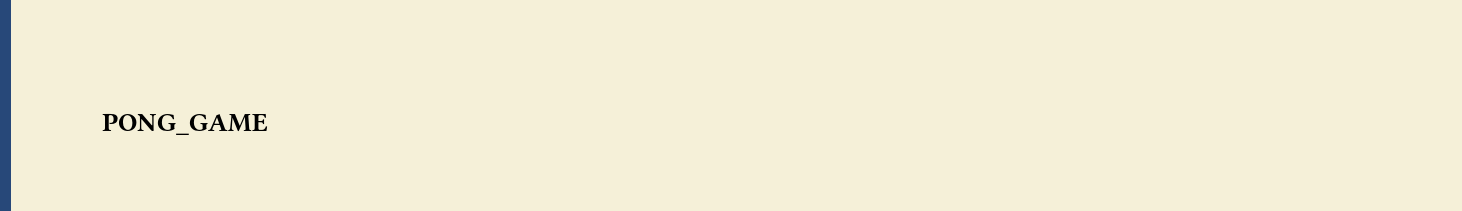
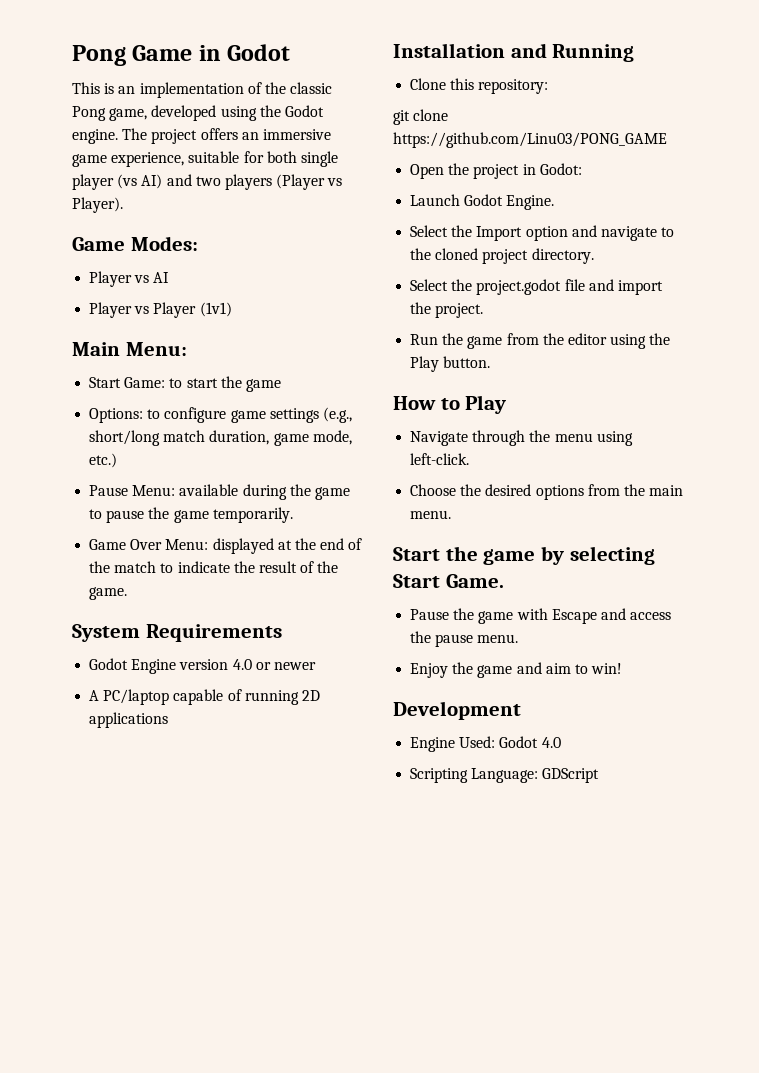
[102,113,268,135] PONG_GAME -> [72,44,291,66] [72,82,333,98] [72,105,324,121] [72,128,331,144] [72,151,338,167] [72,174,343,190] [72,197,123,213] [72,236,198,251] [89,271,170,287] [89,302,232,318] [72,342,187,356] [89,376,281,392] [89,407,352,423] [89,430,352,446] [89,453,118,468] [89,484,350,500] [89,507,293,523] [89,538,363,554] [89,561,339,573] [89,587,128,600] [72,624,282,642] [89,658,316,674] [89,689,320,705] [89,712,169,728] [393,43,635,62] [410,78,549,94] [393,109,449,125] [393,132,667,148] [410,163,582,179] [410,194,555,210] [410,225,675,241] [410,248,594,264] [410,279,663,295] [410,302,484,318] [410,333,671,349] [410,356,491,372] [393,395,507,414] [410,430,633,446] [410,453,470,465] [410,484,684,500] [410,510,452,519] [393,546,655,565] [393,574,504,588] [410,608,672,624] [410,631,519,647] [410,662,623,678] [393,701,521,720] [410,736,561,752] [410,768,600,783] Pong Game in Godot // This is an implementation of the classic Pong game, developed using the Godot engine. The project offers an immersive game experience, suitable for both single player (vs AI) and two players (Player vs Player). // Game Modes: // Player vs AI // Player vs Player (1v1) // Main Menu: // Start Game: to start the game // Options: to configure game settings (e.g., short/long match duration, game mode, etc.) // Pause Menu: available during the game to pause the game temporarily. // Game Over Menu: displayed at the end of the match to indicate the result of the game. // System Requirements // Godot Engine version 4.0 or newer // A PC/laptop capable of running 2D applications // Installation and Running // Clone this repository: // git clone https://github.com/Linu03/PONG_GAME // Open the project in Godot: // Launch Godot Engine. // Select the Import option and navigate to the cloned project directory. // Select the project.godot file and import the project. // Run the game from the editor using the Play button. // How to Play // Navigate through the menu using left-click. // Choose the desired options from the main menu. // Start the game by selecting Start Game. // Pause the game with Escape and access the pause menu. // Enjoy the game and aim to win! // Development // Engine Used: Godot 4.0 // Scripting Language: GDScript

